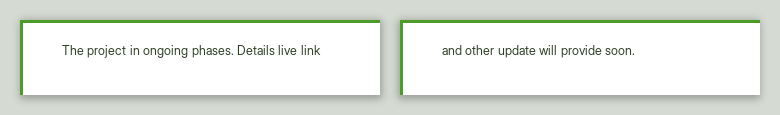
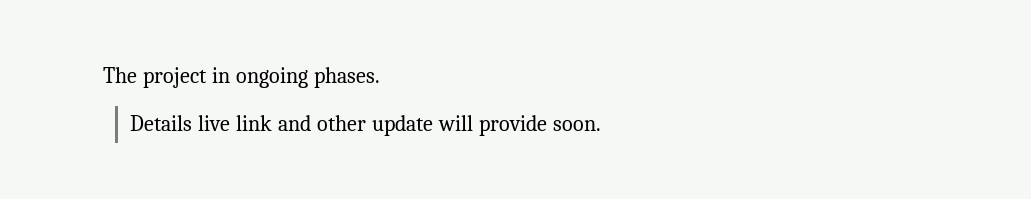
(234, 51) none -> (380, 77) //

